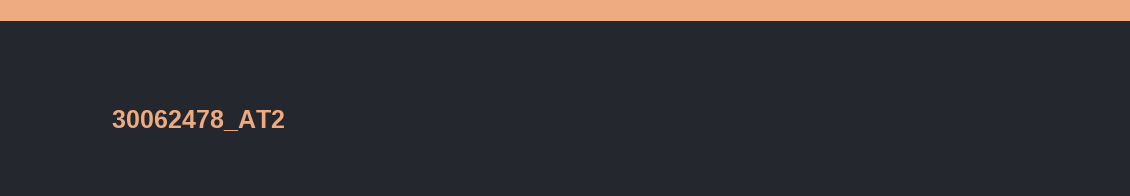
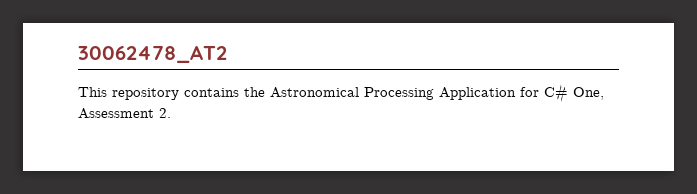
(285, 120) none -> [78,84,604,103] [78,108,171,119] // This repository contains the Astronomical Processing Application for C# One, Assessment 2.

